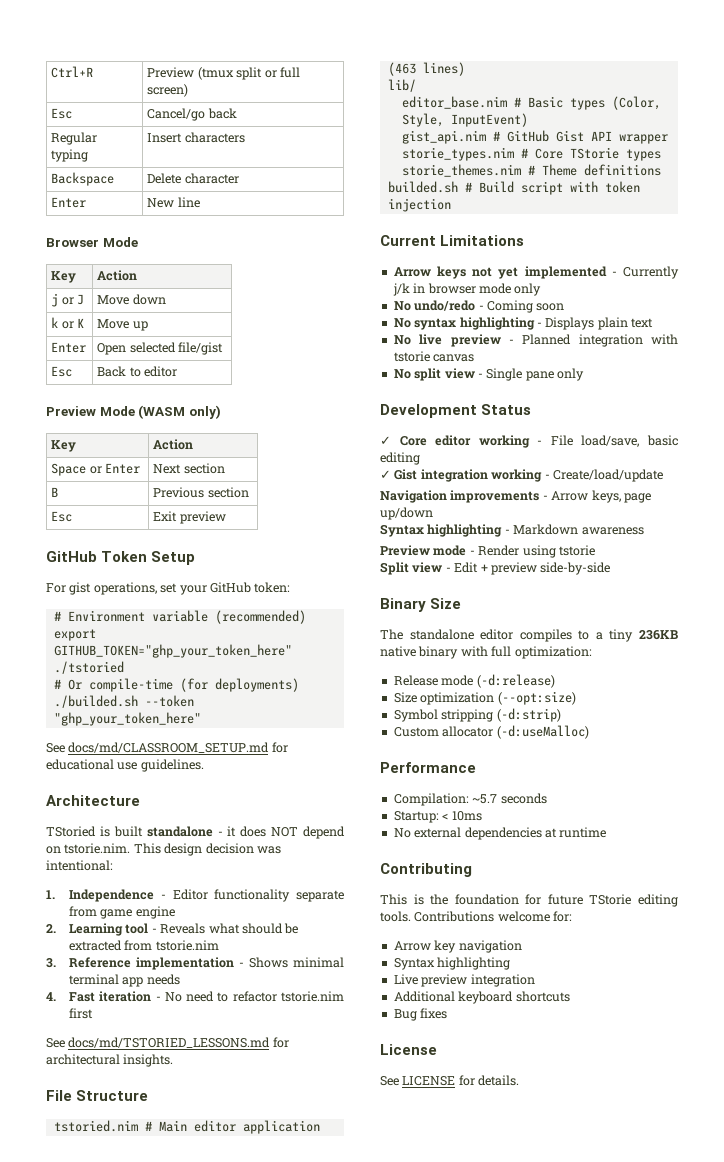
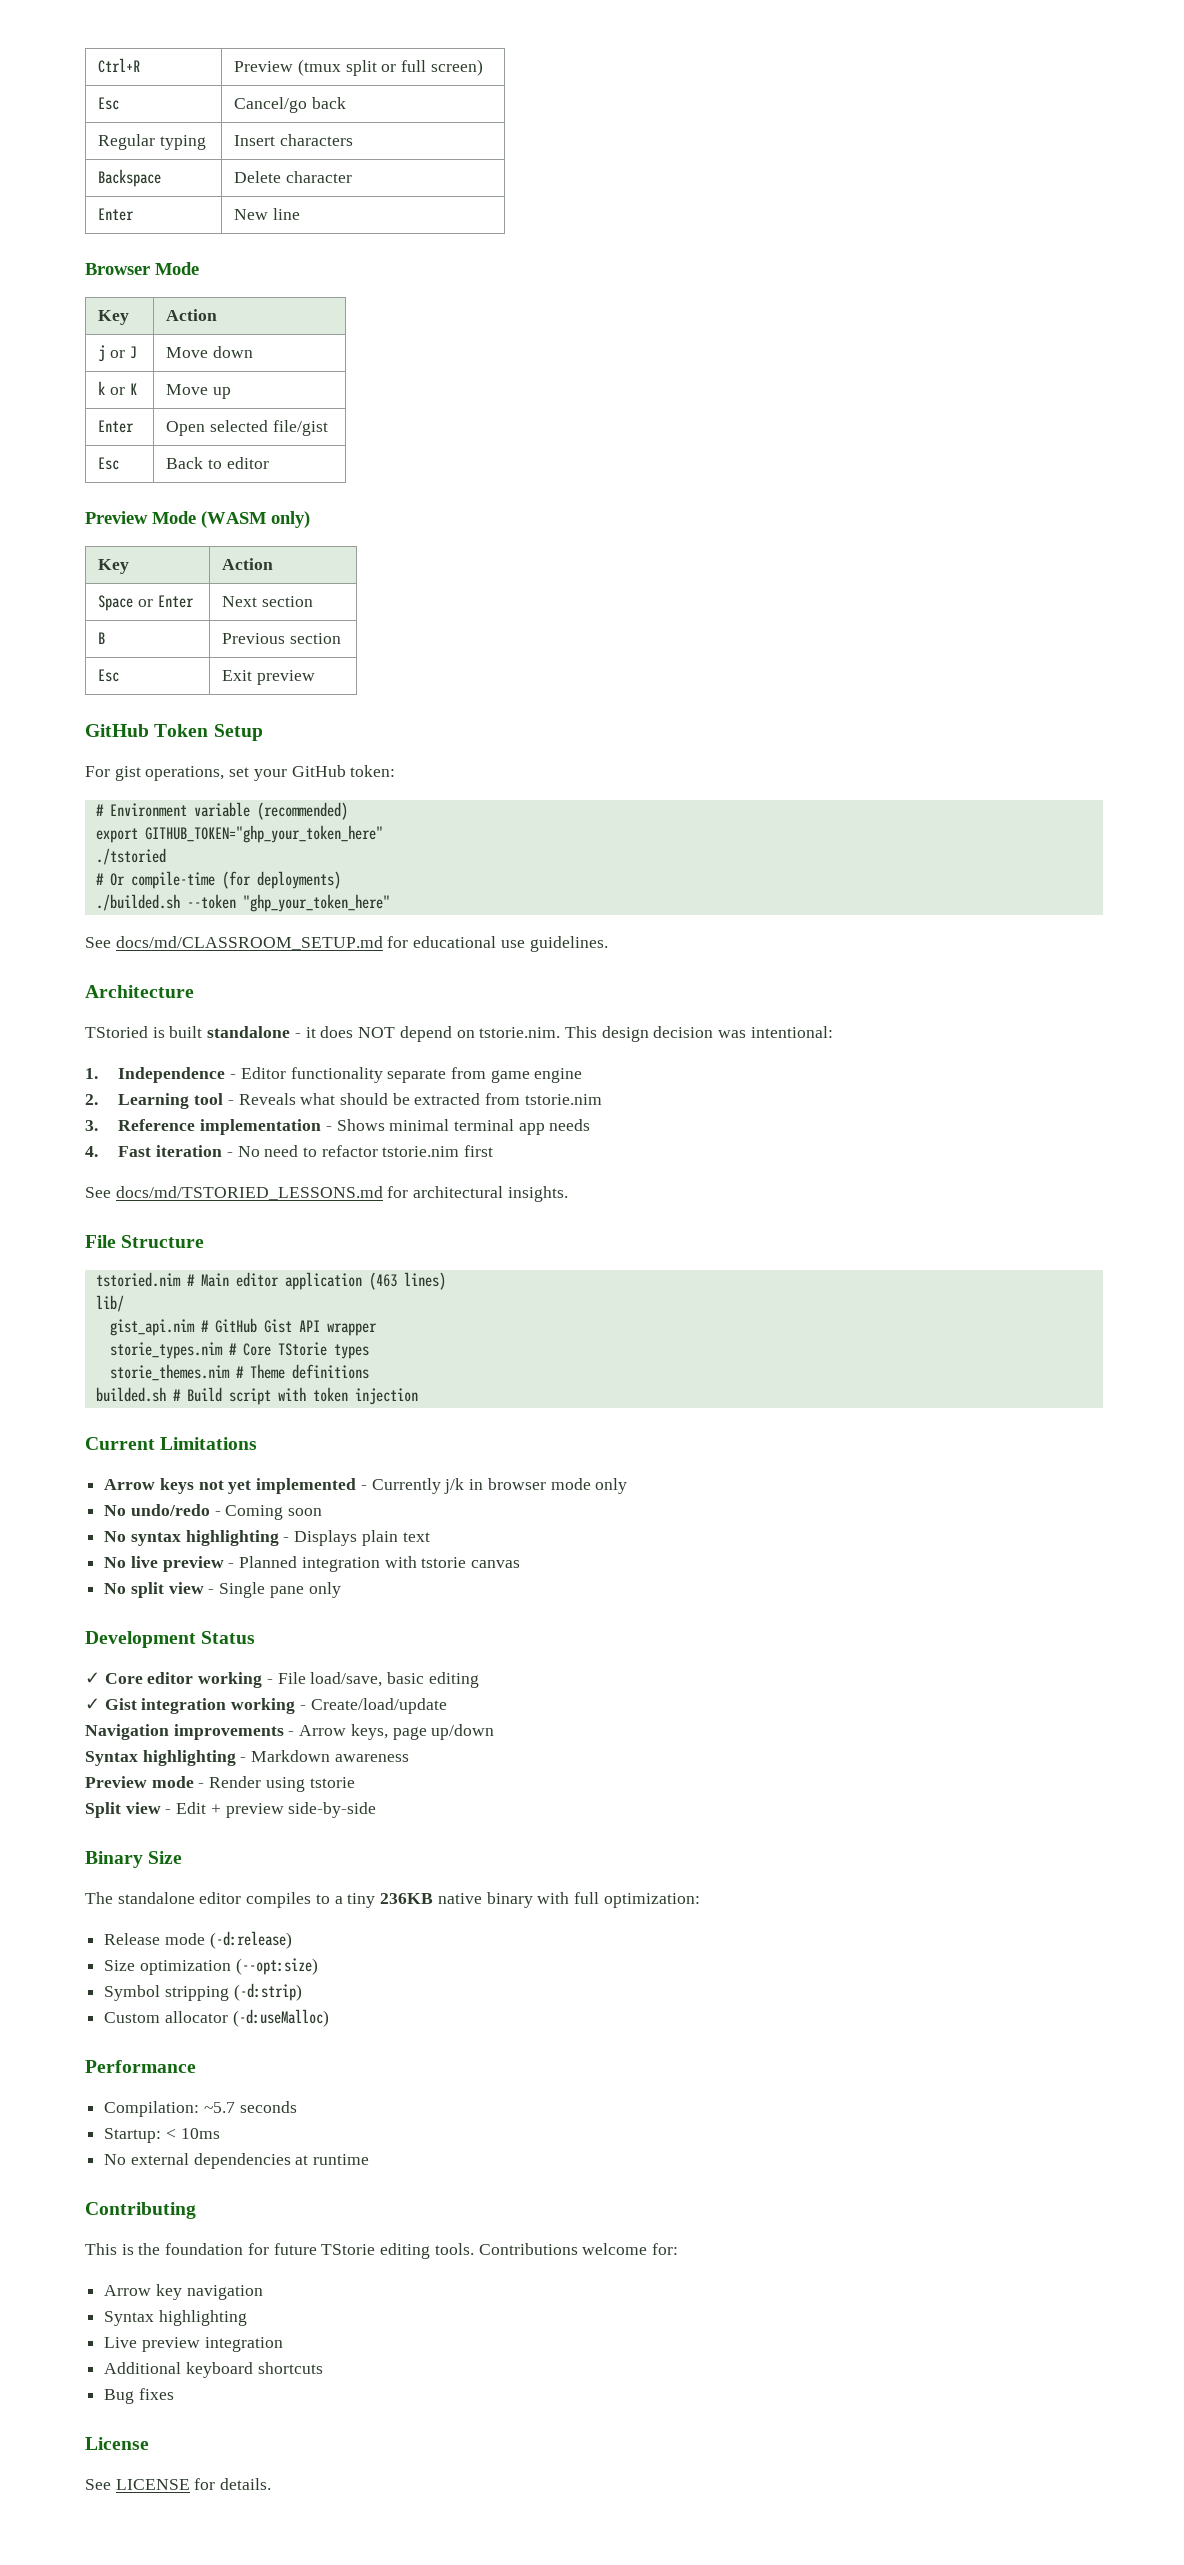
[401,96,661,110] [401,113,528,127] // editor_base.nim # Basic types (Color, Style, InputEvent) -> (124, 1303) none

